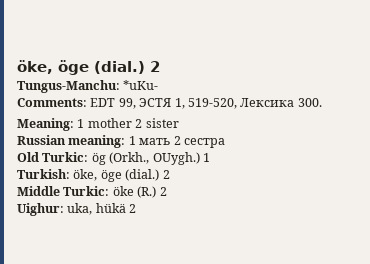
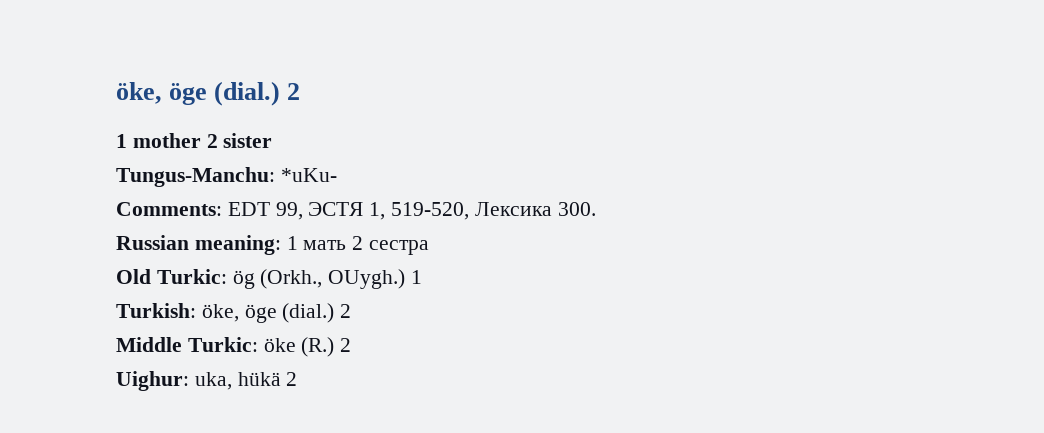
[17,60,160,75] öke, öge (dial.) 2 -> [116,81,301,106] [116,133,273,148] öke, öge (dial.) 2 // 1 mother 2 sister
[17,118,179,131] // Meaning: 1 mother 2 sister -> (596, 209) none

